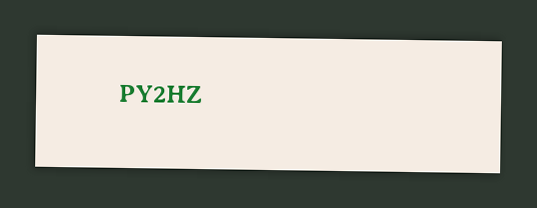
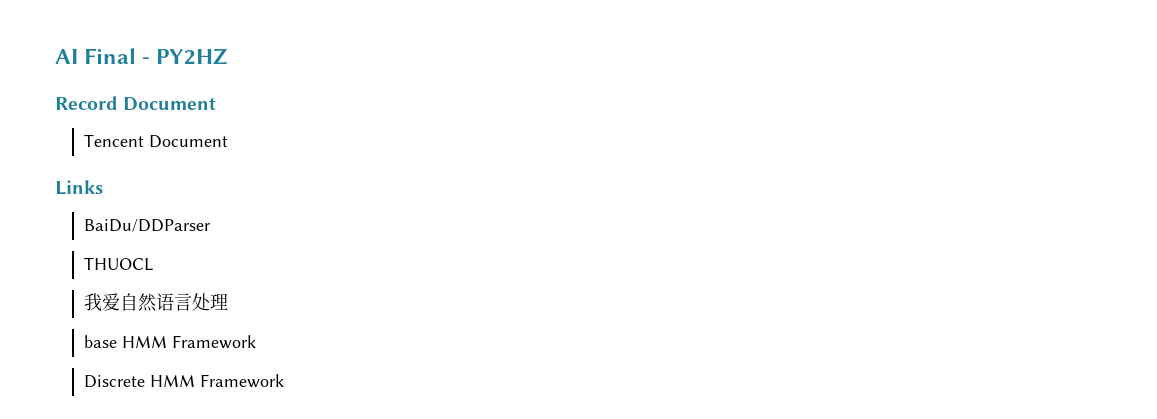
[119,84,203,104] PY2HZ -> [55,48,229,65] [55,96,217,111] [84,134,229,148] [55,180,103,195] [84,219,212,232] [84,257,154,271] [84,293,229,312] [84,335,257,349] [84,374,285,388] AI Final - PY2HZ // Record Document // Tencent Document // Links // BaiDu/DDParser // THUOCL // 我爱自然语言处理 // base HMM Framework // Discrete HMM Framework

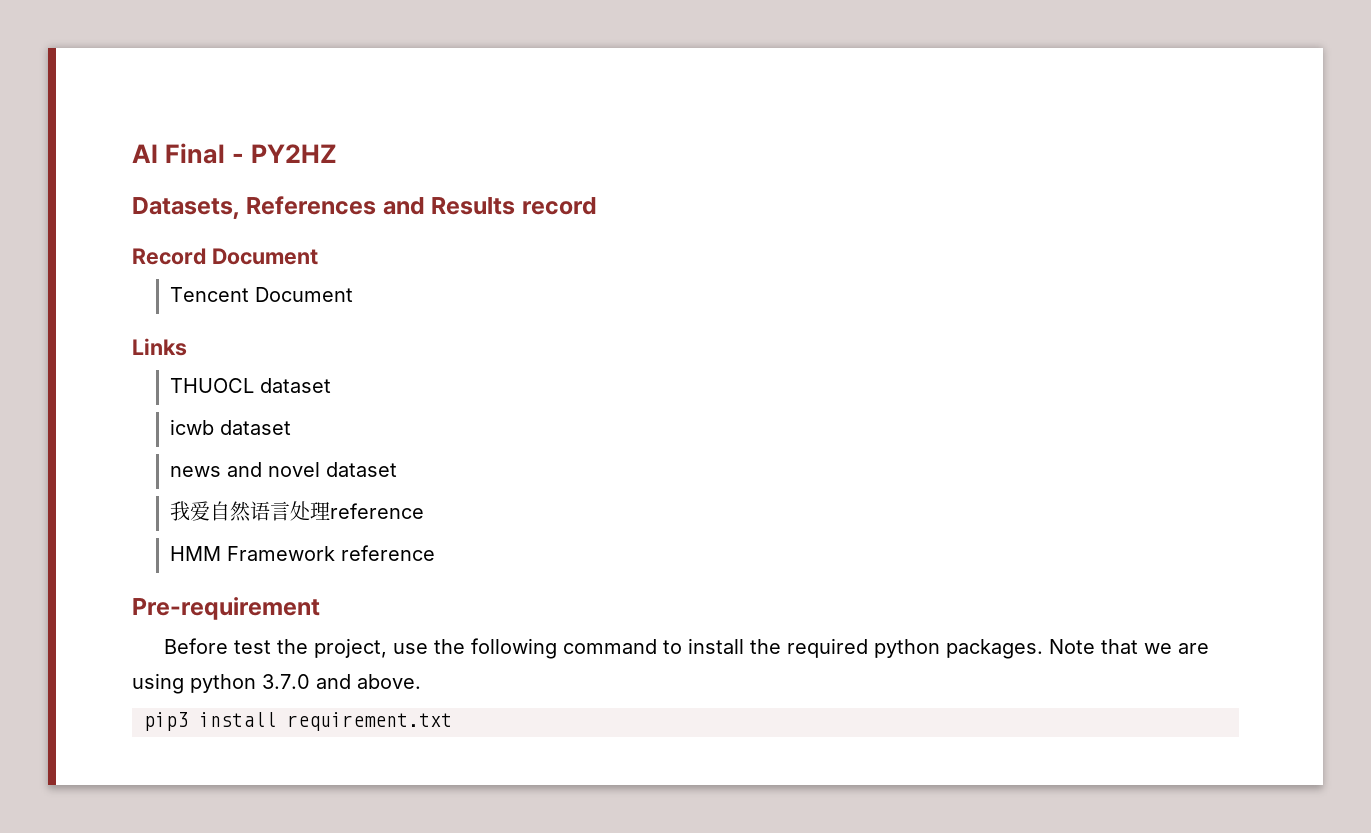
(229, 56) none -> [132,196,597,219] // Datasets, References and Results record
[84,219,212,232] [84,257,154,271] BaiDu/DDParser // THUOCL -> [169,378,331,393] [169,419,291,435] [169,462,397,477] THUOCL dataset // icwb dataset // news and novel dataset
[84,335,257,349] [84,374,285,388] // base HMM Framework // Discrete HMM Framework -> [329,503,424,519] [169,545,435,561] [132,597,320,620] [163,638,1209,659] [132,673,421,694] [144,712,452,731] reference // HMM Framework reference // Pre-requirement // Before test the project, use the following command to install the required python packages. Note that we are using python 3.7.0 and above. // pip3 install requirement.txt

